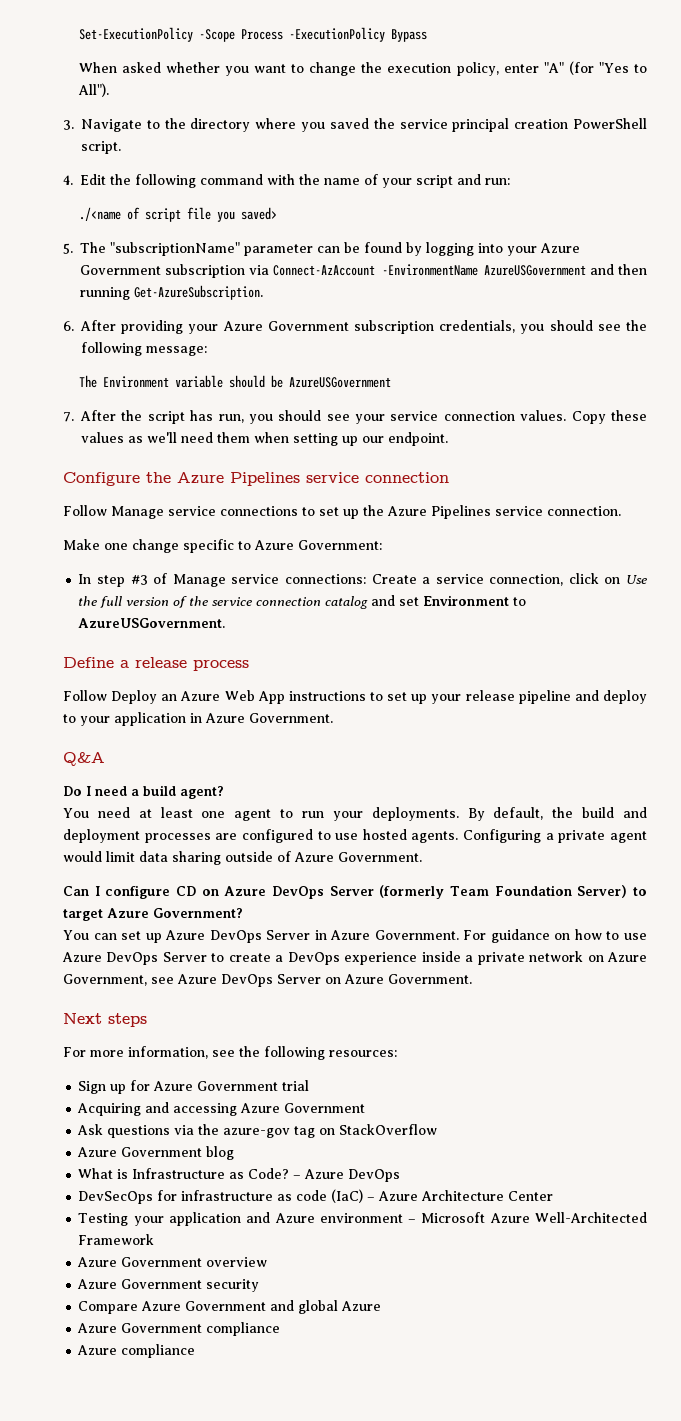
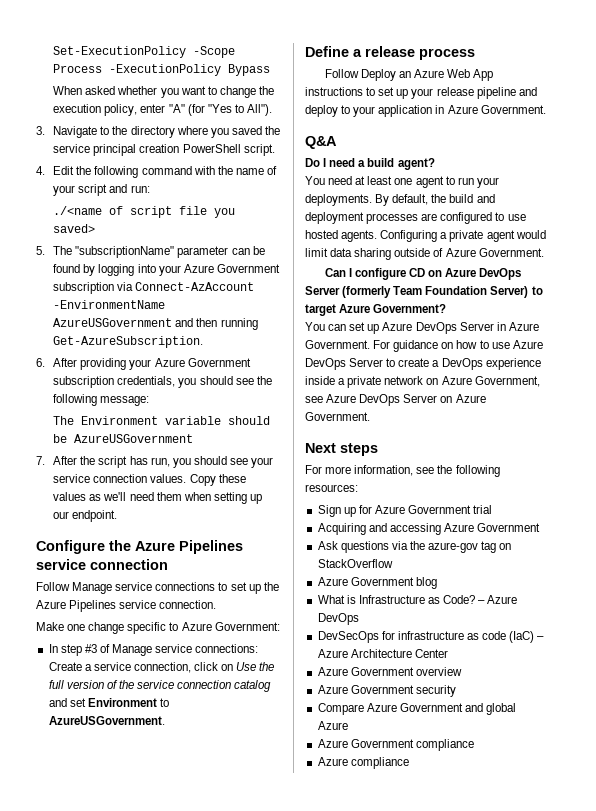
[78,1212,647,1226] [78,1234,155,1245] // Testing your application and Azure environment – Microsoft Azure Well-Architected Framework -> (448, 653) none

